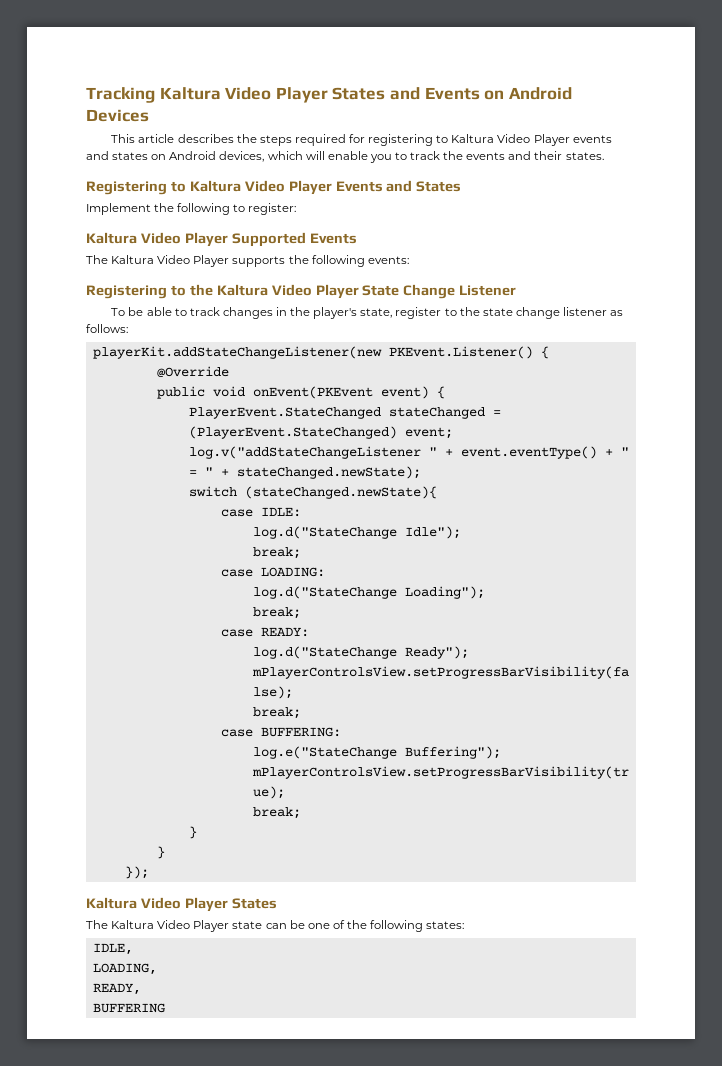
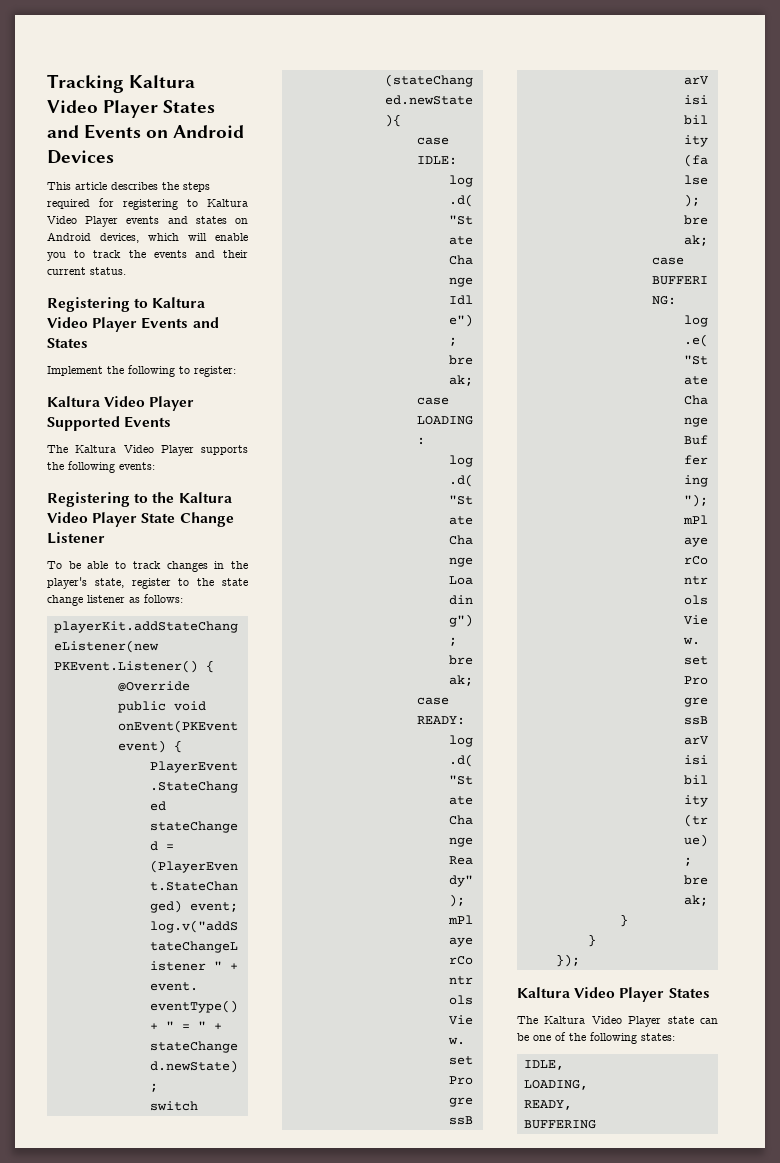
[565,152,604,160] states. -> [47,267,126,275] current status.

